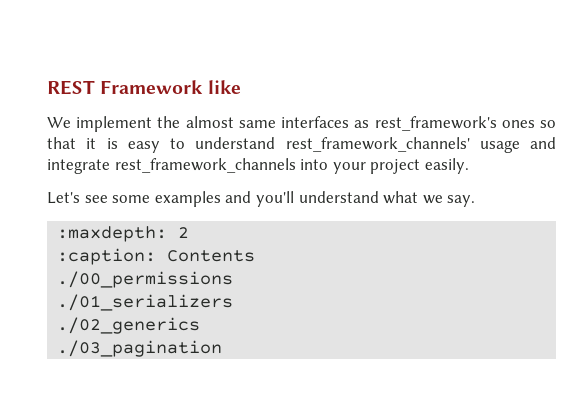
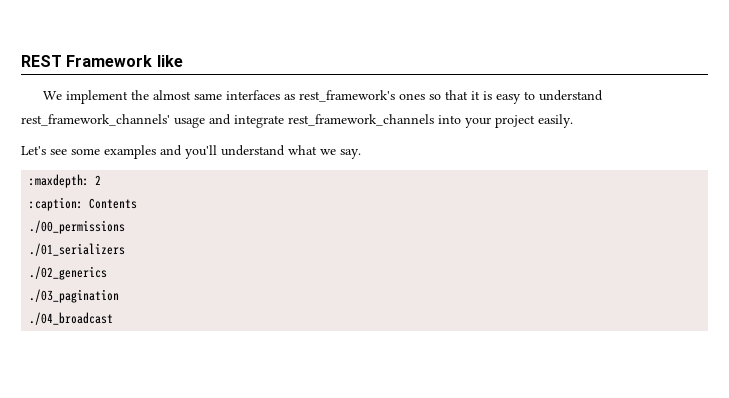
(223, 348) none -> [29,312,114,325] // ./04_broadcast

